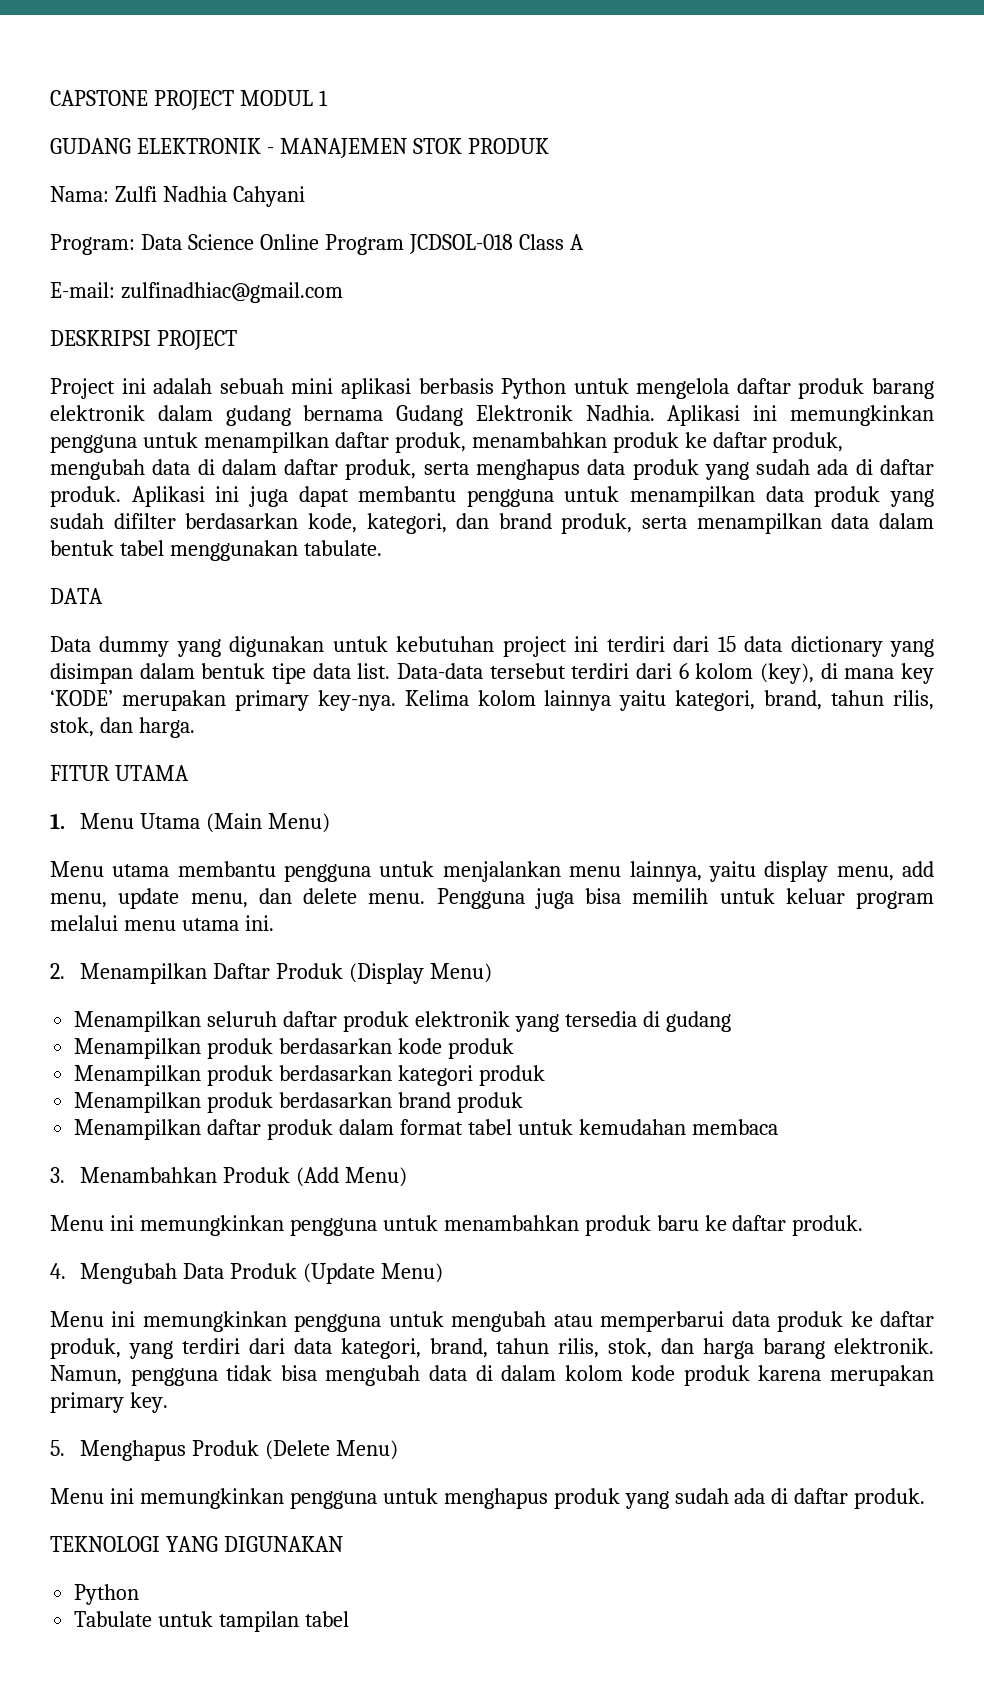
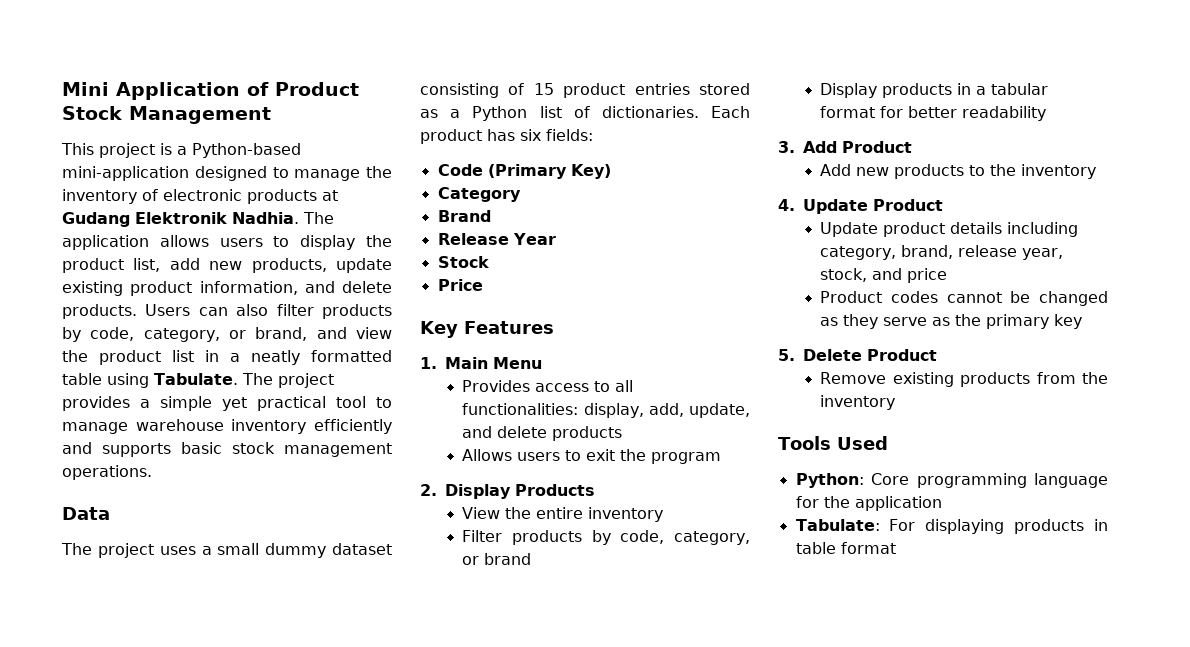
[50,90,328,110] [50,138,549,158] [50,186,305,207] [50,234,584,255] [50,282,343,303] [50,330,237,350] [50,378,935,399] [50,405,935,426] [50,432,844,453] [50,459,935,480] [50,486,934,507] [50,513,934,534] [50,540,382,561] [50,588,103,604] [50,636,934,657] [50,663,934,684] [50,690,934,711] [50,717,195,738] [50,765,189,781] CAPSTONE PROJECT MODUL 1 // GUDANG ELEKTRONIK - MANAJEMEN STOK PRODUK // Nama: Zulfi Nadhia Cahyani // Program: Data Science Online Program JCDSOL-018 Class A // E-mail: zulfinadhiac@gmail.com // DESKRIPSI PROJECT // Project ini adalah sebuah mini aplikasi berbasis Python untuk mengelola daftar produk barang elektronik dalam gudang bernama Gudang Elektronik Nadhia. Aplikasi ini memungkinkan pengguna untuk menampilkan daftar produk, menambahkan produk ke daftar produk, mengubah data di dalam daftar produk, serta menghapus data produk yang sudah ada di daftar produk. Aplikasi ini juga dapat membantu pengguna untuk menampilkan data produk yang sudah difilter berdasarkan kode, kategori, dan brand produk, serta menampilkan data dalam bentuk tabel menggunakan tabulate. // DATA // Data dummy yang digunakan untuk kebutuhan project ini terdiri dari 15 data dictionary yang disimpan dalam bentuk tipe data list. Data-data tersebut terdiri dari 6 kolom (key), di mana key ‘KODE’ merupakan primary key-nya. Kelima kolom lainnya yaitu kategori, brand, tahun rilis, stok, dan harga. // FITUR UTAMA -> [62,82,359,100] [62,106,271,124] [61,143,301,158] [62,166,392,181] [62,189,338,204] [62,212,334,227] [62,235,393,250] [62,258,392,273] [62,281,392,296] [62,304,392,319] [62,327,392,342] [62,350,392,365] [62,373,334,388] [62,396,392,411] [62,419,392,434] [62,442,392,457] [62,465,152,480] [62,507,110,520] [61,543,393,558] [420,83,750,98] [420,106,750,121] [420,129,593,144] [437,164,611,179] [437,187,521,202] [437,210,491,222] [437,233,556,245] [437,256,489,268] [437,279,483,291] [420,321,554,338] Mini Application of Product Stock Management // This project is a Python-based mini-application designed to manage the inventory of electronic products at Gudang Elektronik Nadhia. The application allows users to display the product list, add new products, update existing product information, and delete products. Users can also filter products by code, category, or brand, and view the product list in a neatly formatted table using Tabulate. The project provides a simple yet practical tool to manage warehouse inventory efficiently and supports basic stock management operations. // Data // The project uses a small dummy dataset consisting of 15 product entries stored as a Python list of dictionaries. Each product has six fields: // Code (Primary Key) // Category // Brand // Release Year // Stock // Price // Key Features
[79,813,330,833] [50,861,935,882] [50,888,934,909] [50,915,274,931] [50,963,492,984] [74,1011,731,1032] [74,1038,514,1059] [74,1065,545,1086] [74,1092,523,1113] [74,1119,778,1140] [50,1167,407,1187] [50,1215,864,1236] [50,1263,443,1284] [50,1311,935,1332] [50,1338,934,1359] [50,1365,935,1386] [50,1392,168,1413] [50,1440,398,1461] [50,1488,926,1509] [50,1536,343,1552] [74,1584,140,1605] [74,1611,350,1632] Menu Utama (Main Menu) // Menu utama membantu pengguna untuk menjalankan menu lainnya, yaitu display menu, add menu, update menu, dan delete menu. Pengguna juga bisa memilih untuk keluar program melalui menu utama ini. // 2. Menampilkan Daftar Produk (Display Menu) // Menampilkan seluruh daftar produk elektronik yang tersedia di gudang // Menampilkan produk berdasarkan kode produk // Menampilkan produk berdasarkan kategori produk // Menampilkan produk berdasarkan brand produk // Menampilkan daftar produk dalam format tabel untuk kemudahan membaca // 3. Menambahkan Produk (Add Menu) // Menu ini memungkinkan pengguna untuk menambahkan produk baru ke daftar produk. // 4. Mengubah Data Produk (Update Menu) // Menu ini memungkinkan pengguna untuk mengubah atau memperbarui data produk ke daftar produk, yang terdiri dari data kategori, brand, tahun rilis, stok, dan harga barang elektronik. Namun, pengguna tidak bisa mengubah data di dalam kolom kode produk karena merupakan primary key. // 5. Menghapus Produk (Delete Menu) // Menu ini memungkinkan pengguna untuk menghapus produk yang sudah ada di daftar produk. // TEKNOLOGI YANG DIGUNAKAN // Python // Tabulate untuk tampilan tabel -> [445,357,542,369] [462,380,634,392] [462,403,750,418] [462,426,623,441] [462,449,722,464] [420,484,595,499] [462,507,664,522] [462,530,750,545] [462,553,532,565] [820,83,1049,98] [820,106,1047,121] [778,141,912,153] [820,164,1097,179] [778,199,943,214] [820,222,1079,237] [820,245,1064,260] [820,268,948,283] [820,291,1108,306] [820,314,1083,329] [778,349,937,361] [820,372,1108,387] [820,395,896,410] [778,436,888,450] [795,473,1108,488] [795,496,942,511] [795,519,1108,534] [795,542,896,554] Main Menu // Provides access to all functionalities: display, add, update, and delete products // Allows users to exit the program // 2. Display Products // View the entire inventory // Filter products by code, category, or brand // Display products in a tabular format for better readability // 3. Add Product // Add new products to the inventory // 4. Update Product // Update product details including category, brand, release year, stock, and price // Product codes cannot be changed as they serve as the primary key // 5. Delete Product // Remove existing products from the inventory // Tools Used // Python: Core programming language for the application // Tabulate: For displaying products in table format

